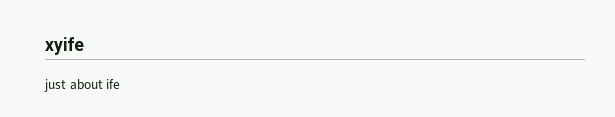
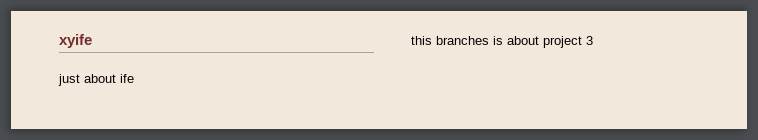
(121, 84) none -> [411,36,593,48] // this branches is about project 3

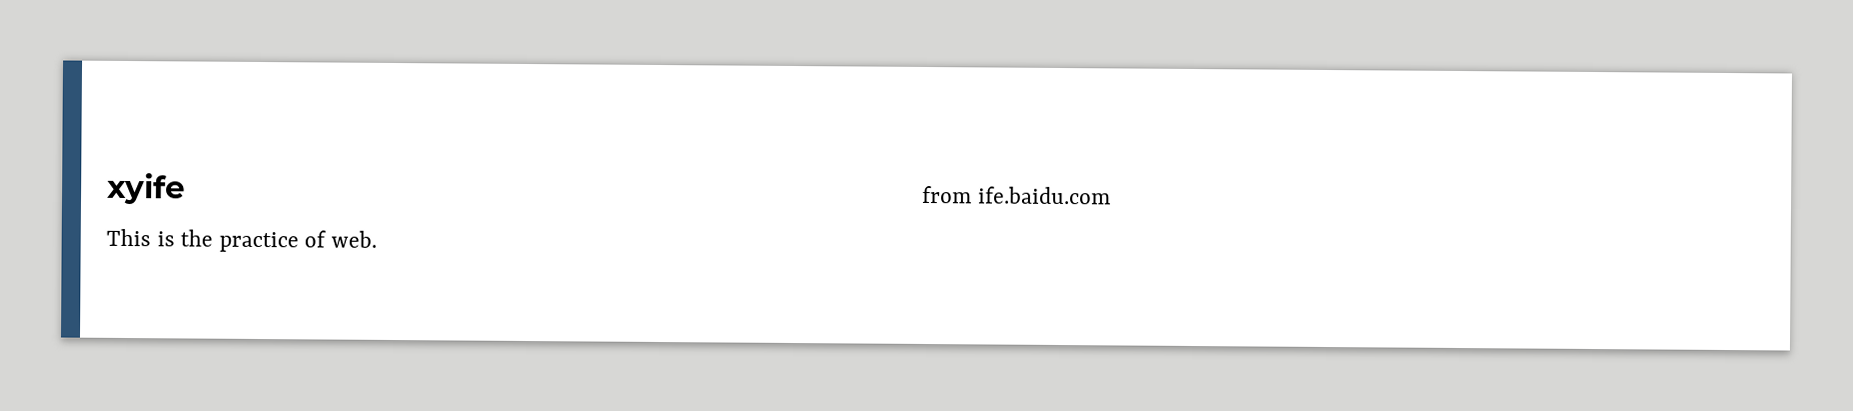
[58,74,134,86] [411,36,593,48] just about ife // this branches is about project 3 -> [106,228,378,253] [922,185,1111,205] This is the practice of web. // from ife.baidu.com

